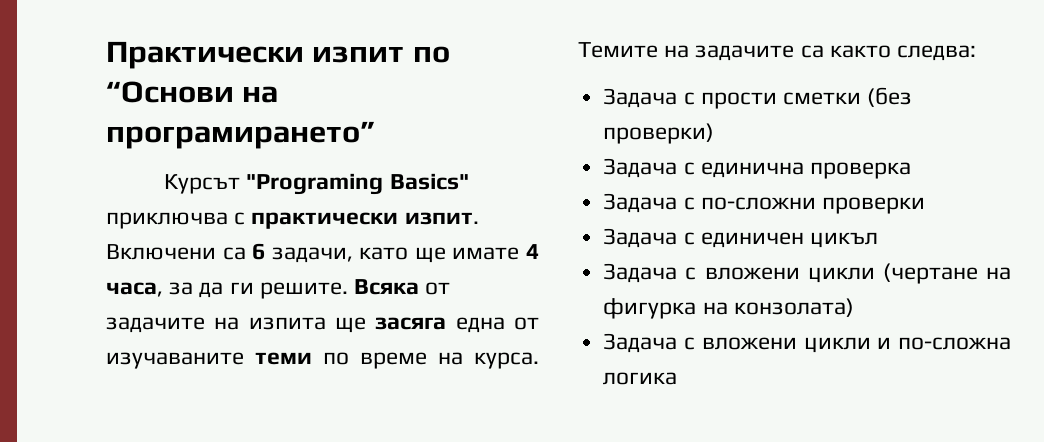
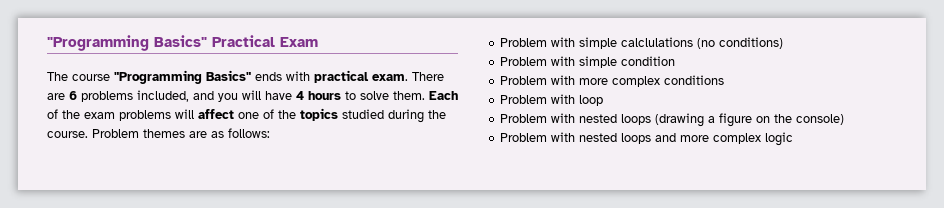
[106,41,450,69] [106,81,279,103] [106,121,375,149] [164,173,469,195] [106,212,479,229] [106,243,539,263] [106,279,451,299] [106,317,539,333] [106,352,539,369] [578,42,977,61] [603,87,913,109] [603,123,715,144] [603,158,911,179] [603,193,925,214] [603,228,878,248] [603,263,1011,284] [603,298,854,319] [603,333,1011,353] [603,372,678,385] Практически изпит по “Основи на програмирането” // Курсът "Programing Basics" приключва с практически изпит. Включени са 6 задачи, като ще имате 4 часа, за да ги решите. Всяка от задачите на изпита ще засяга една от изучаваните теми по време на курса. Темите на задачите са както следва: // Задача с прости сметки (без проверки) // Задача с единична проверка // Задача с по-сложни проверки // Задача с единичен цикъл // Задача с вложени цикли (чертане на фигурка на конзолата) // Задача с вложени цикли и по-сложна логика -> [47,35,318,51] [47,70,444,84] [47,90,458,102] [47,108,446,123] [47,128,270,138] [500,37,784,49] [500,56,676,68] [500,75,725,87] [500,94,604,106] [500,113,845,127] [500,132,794,146] "Programming Basics" Practical Exam // The course "Programming Basics" ends with practical exam. There are 6 problems included, and you will have 4 hours to solve them. Each of the exam problems will affect one of the topics studied during the course. Problem themes are as follows: // Problem with simple calclulations (no conditions) // Problem with simple condition // Problem with more complex conditions // Problem with loop // Problem with nested loops (drawing a figure on the console) // Problem with nested loops and more complex logic

